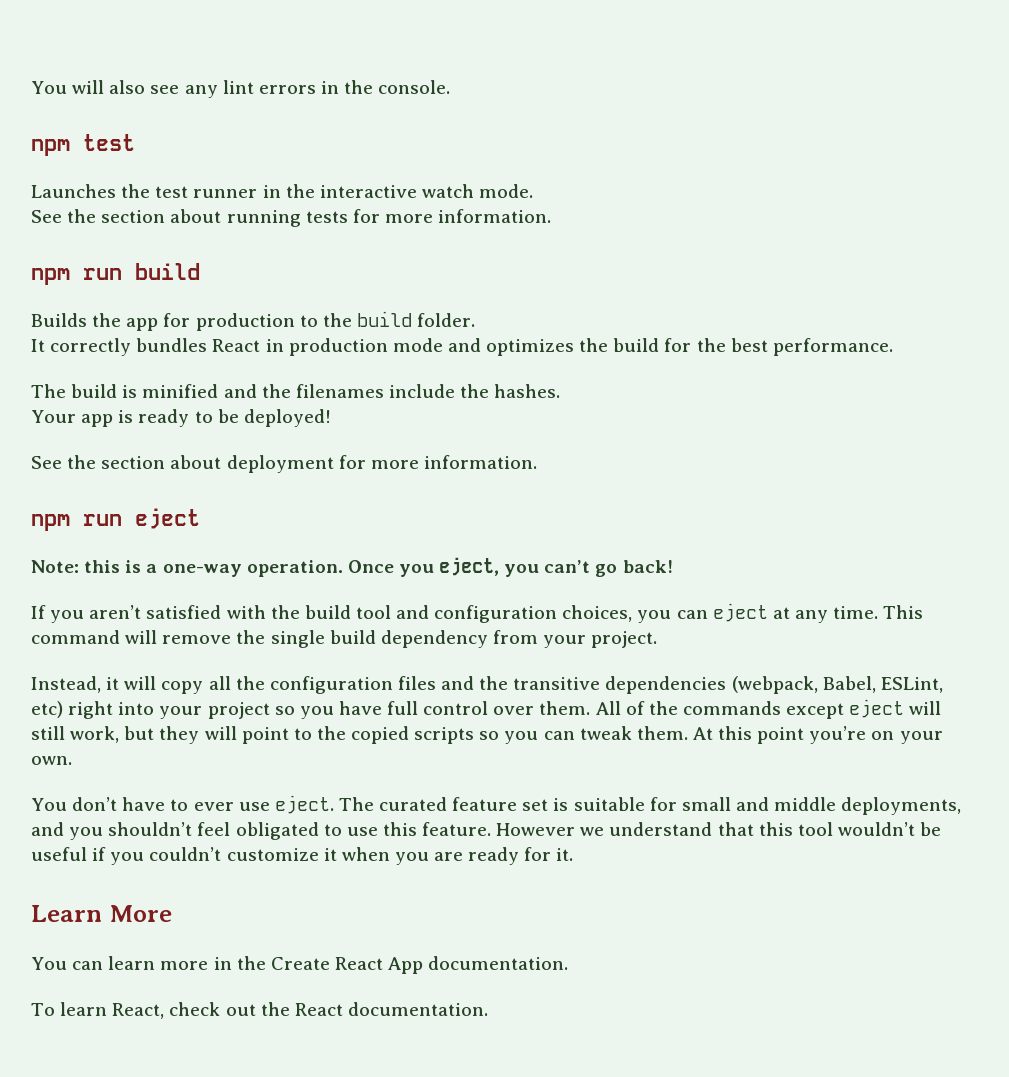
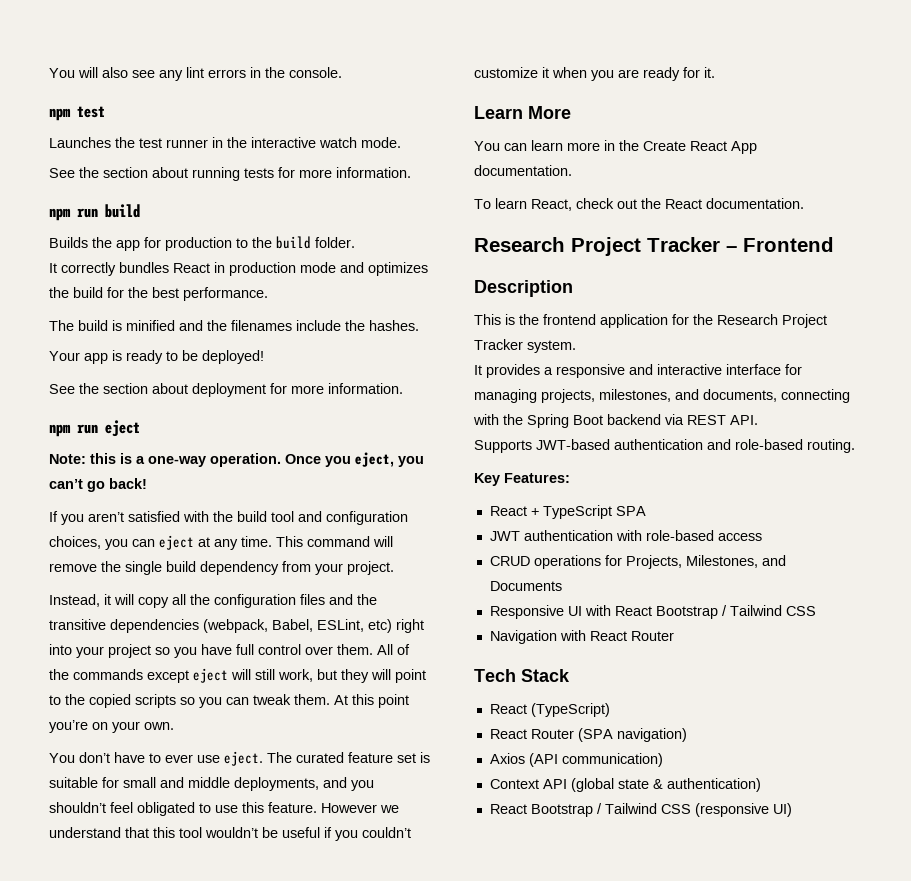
(488, 1009) none -> [474,237,834,256] [474,280,573,297] [474,314,827,328] [474,339,576,353] [474,364,802,378] [474,389,850,403] [473,414,758,428] [474,439,855,453] [474,473,570,486] [489,505,646,519] [489,530,762,541] [489,555,786,569] [489,581,562,591] [489,605,816,619] [489,630,674,644] [474,669,570,682] [489,703,610,717] [489,728,687,742] [489,753,663,767] [489,778,761,792] [489,803,792,817] // Research Project Tracker – Frontend // Description // This is the frontend application for the Research Project Tracker system. // It provides a responsive and interactive interface for managing projects, milestones, and documents, connecting with the Spring Boot backend via REST API. // Supports JWT-based authentication and role-based routing. // Key Features: // React + TypeScript SPA // JWT authentication with role-based access // CRUD operations for Projects, Milestones, and Documents // Responsive UI with React Bootstrap / Tailwind CSS // Navigation with React Router // Tech Stack // React (TypeScript) // React Router (SPA navigation) // Axios (API communication) // Context API (global state & authentication) // React Bootstrap / Tailwind CSS (responsive UI)

